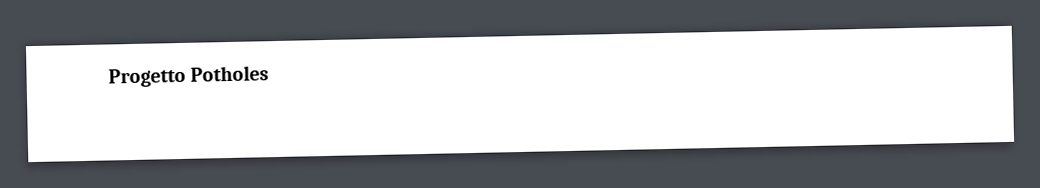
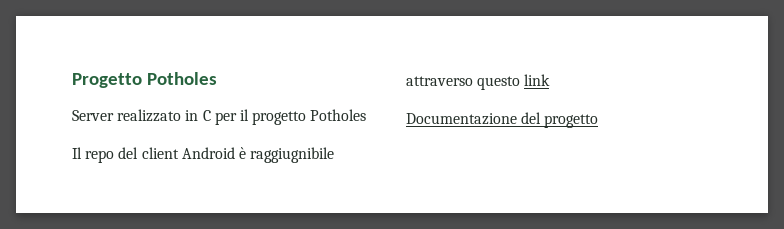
(270, 73) none -> [72,109,367,125] [72,147,335,163] [406,74,551,90] [406,112,599,128] // Server realizzato in C per il progetto Potholes // Il repo del client Android è raggiugnibile attraverso questo link // Documentazione del progetto

